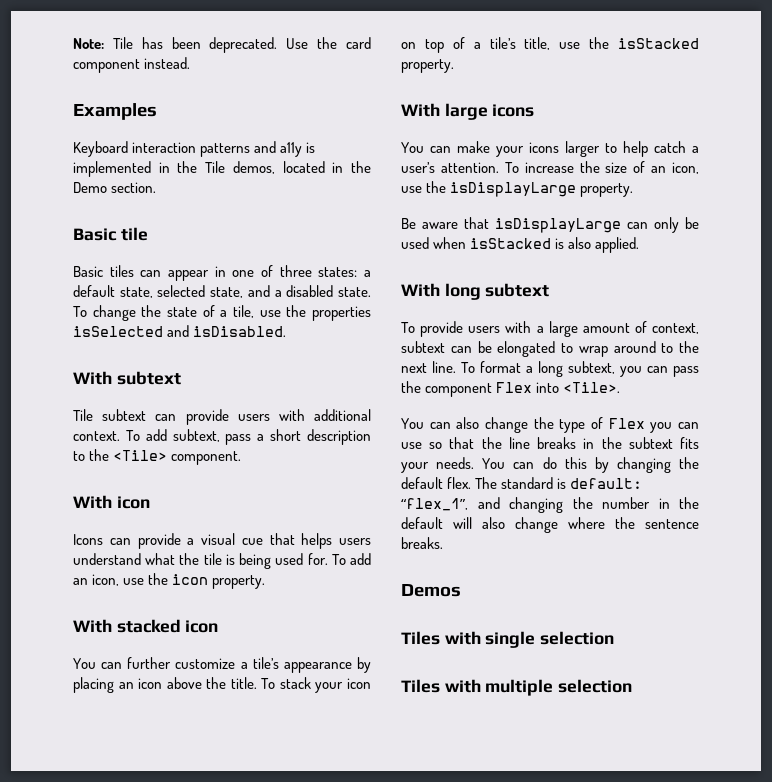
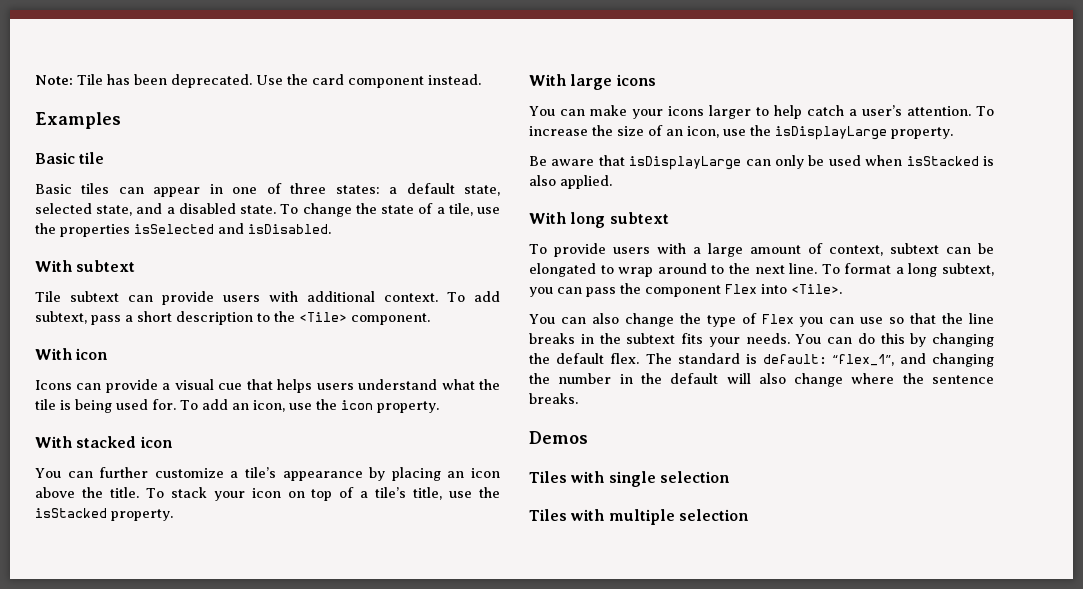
[73,141,316,157] [73,161,371,177] [73,182,157,193] // Keyboard interaction patterns and a11y is implemented in the Tile demos, located in the Demo section. -> (121, 120) none

